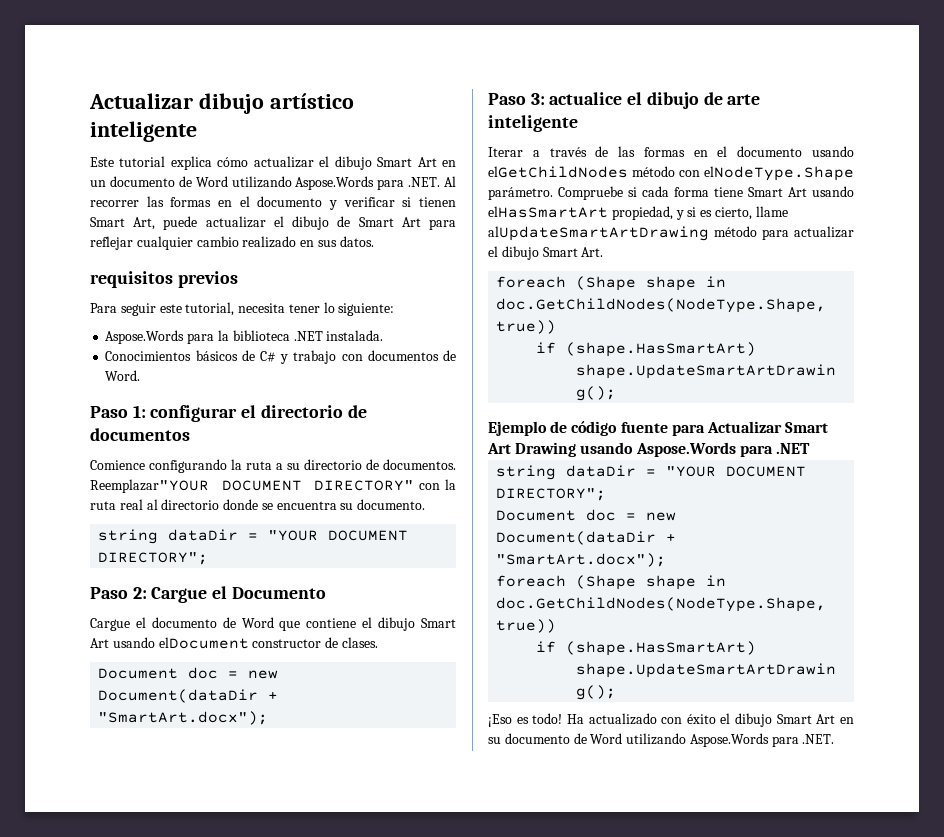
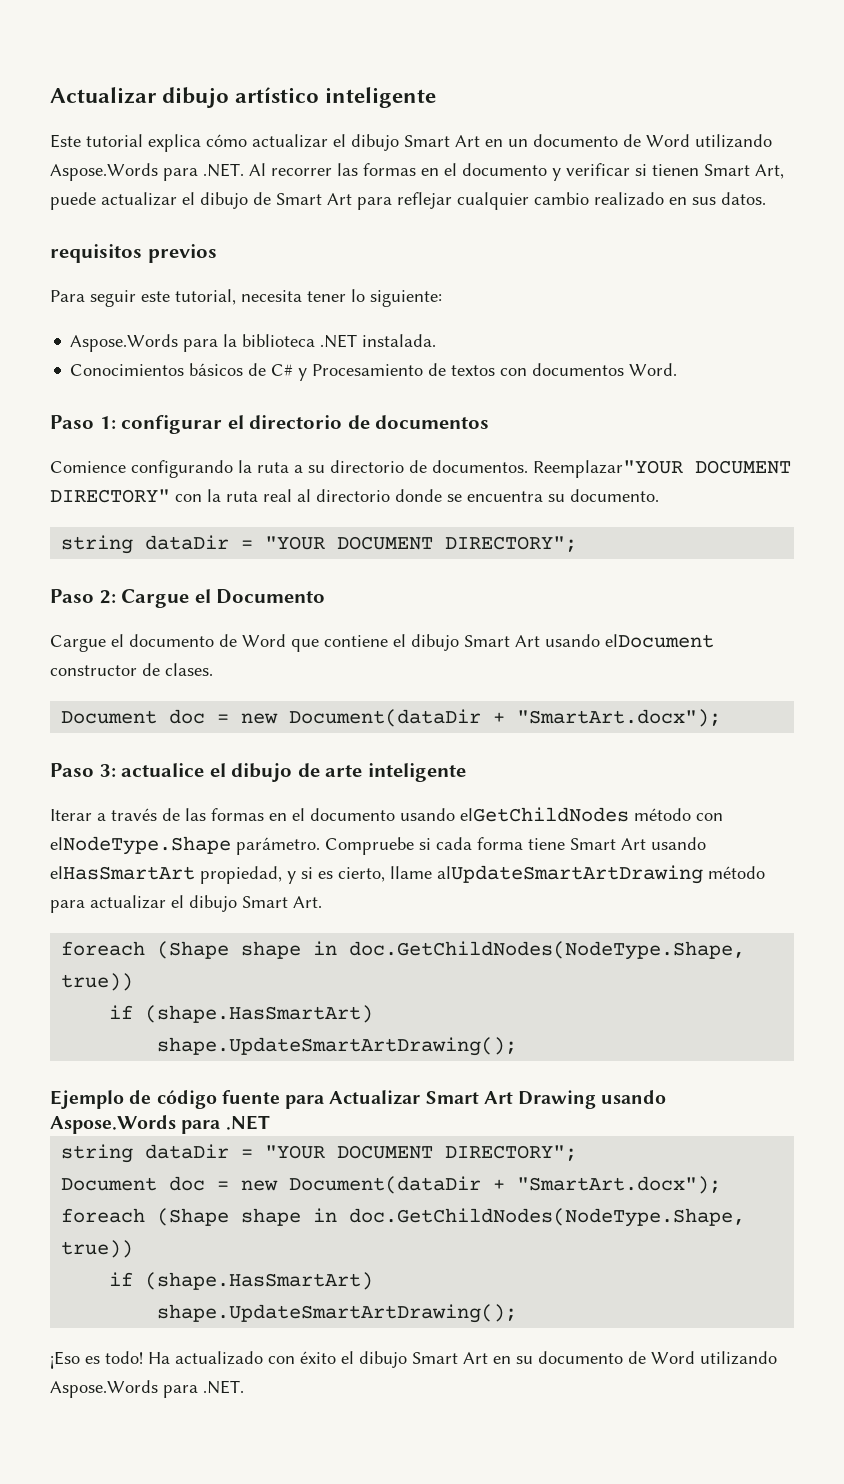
[293,350,337,364] trabajo -> [312,363,496,376] Procesamiento de textos
[442,350,456,361] de -> (625, 369) none

